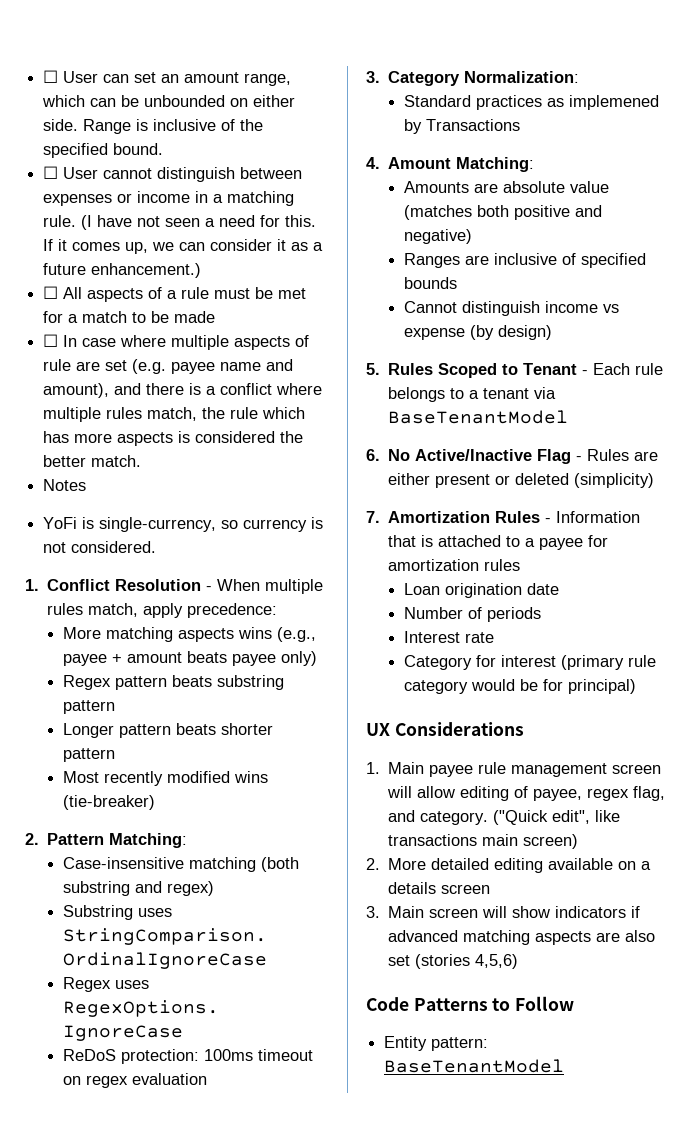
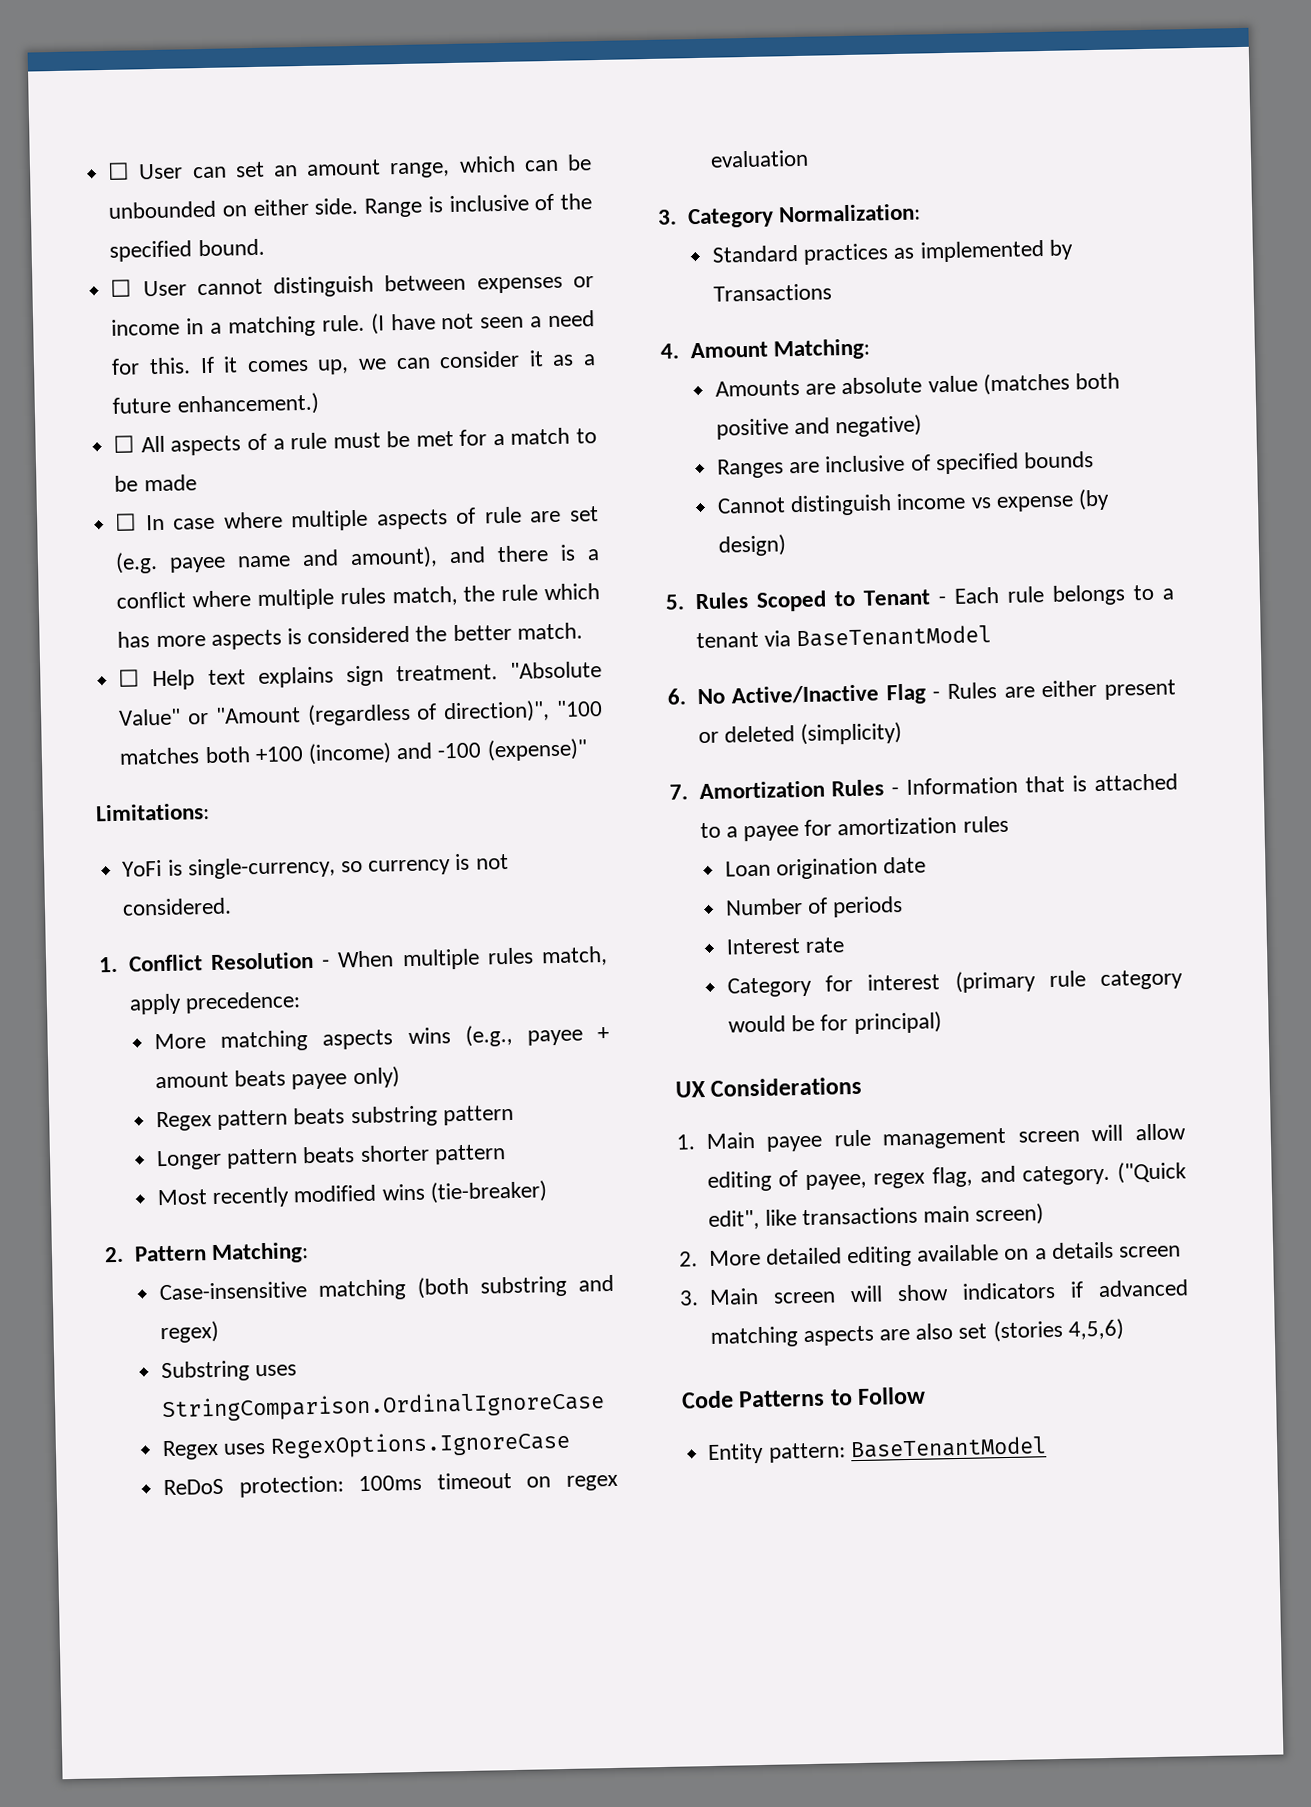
[43,479,87,491] Notes -> [118,661,602,691] [118,700,603,727] [119,738,588,766] [95,803,210,822] ☐ Help text explains sign treatment. "Absolute Value" or "Amount (regardless of direction)", "100 matches both +100 (income) and -100 (expense)" // Limitations:
[569,95,660,110] implemened -> [919,240,1045,263] implemented

